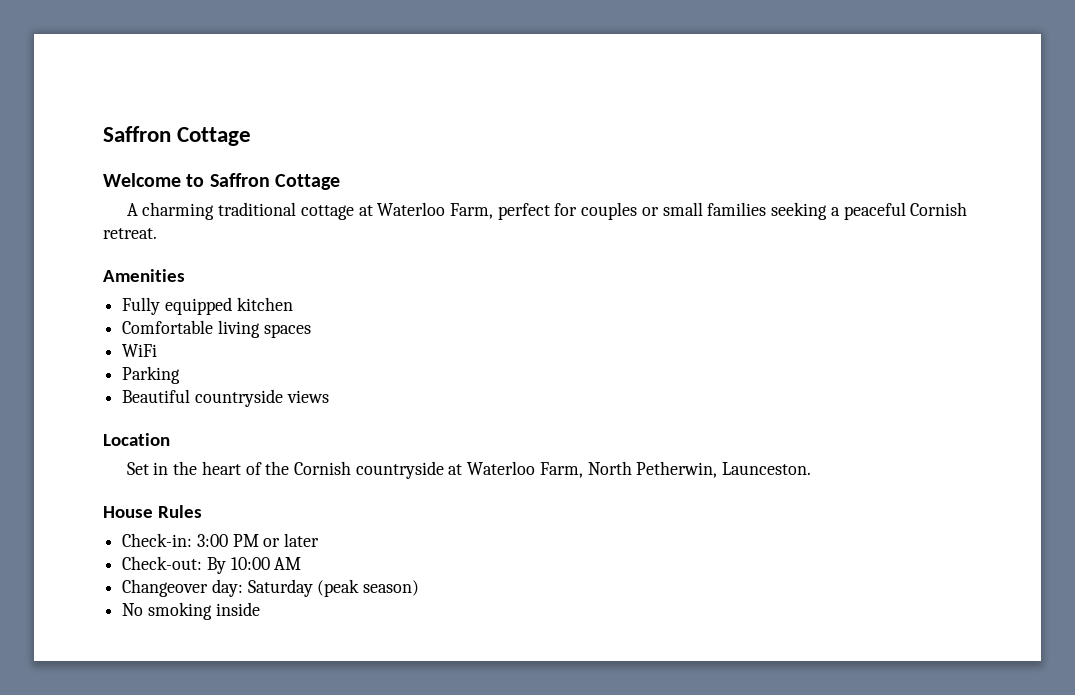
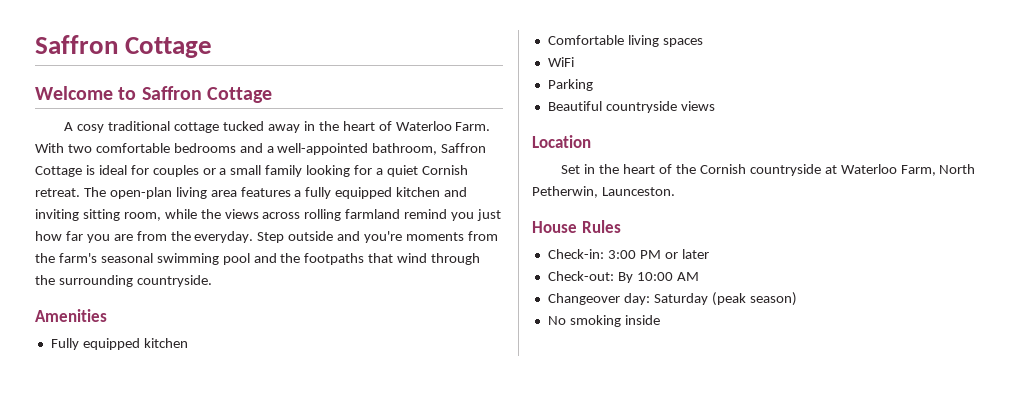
[142,202,215,220] charming -> [77,124,105,133] cosy
[358,202,968,220] [103,228,157,239] at Waterloo Farm, perfect for couples or small families seeking a peaceful Cornish retreat. -> [223,121,491,133] [35,143,487,155] [35,165,468,177] [35,187,468,199] [35,209,502,221] [35,231,498,243] [35,253,481,265] [35,275,212,287] tucked away in the heart of Waterloo Farm. With two comfortable bedrooms and a well-appointed bathroom, Saffron Cottage is ideal for couples or a small family looking for a quiet Cornish retreat. The open-plan living area features a fully equipped kitchen and inviting sitting room, while the views across rolling farmland remind you just how far you are from the everyday. Step outside and you're moments from the farm's seasonal swimming pool and the footpaths that wind through the surrounding countryside.

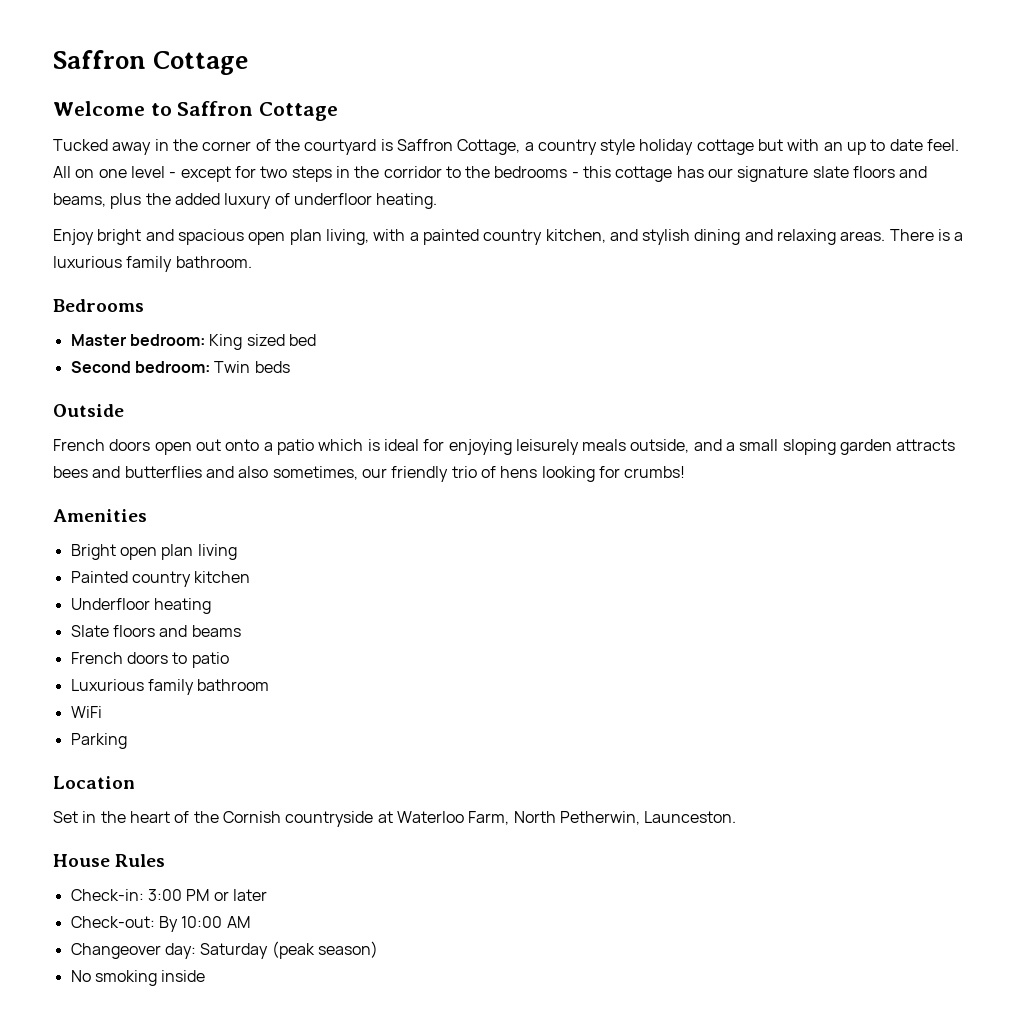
[64,121,491,133] [35,143,487,155] [35,165,468,177] [35,187,468,199] [35,209,502,221] [35,231,498,243] [35,253,481,265] [35,275,212,287] [35,309,107,322] [50,338,188,350] [547,35,703,47] A cosy traditional cottage tucked away in the heart of Waterloo Farm. With two comfortable bedrooms and a well-appointed bathroom, Saffron Cottage is ideal for couples or a small family looking for a quiet Cornish retreat. The open-plan living area features a fully equipped kitchen and inviting sitting room, while the views across rolling farmland remind you just how far you are from the everyday. Step outside and you're moments from the farm's seasonal swimming pool and the footpaths that wind through the surrounding countryside. // Amenities // Fully equipped kitchen // Comfortable living spaces -> [53,139,960,155] [53,166,928,182] [53,193,438,209] [53,229,964,245] [53,256,252,272] [53,299,144,312] [70,334,316,350] [70,361,290,373] [53,404,124,417] [53,439,956,455] [53,466,686,482] [53,509,147,522] [70,544,237,560] [70,571,251,587] [70,598,211,614] [70,625,241,637] [70,652,229,668] [70,679,270,695] Tucked away in the corner of the courtyard is Saffron Cottage, a country style holiday cottage but with an up to date feel. All on one level - except for two steps in the corridor to the bedrooms - this cottage has our signature slate floors and beams, plus the added luxury of underfloor heating. // Enjoy bright and spacious open plan living, with a painted country kitchen, and stylish dining and relaxing areas. There is a luxurious family bathroom. // Bedrooms // Master bedroom: King sized bed // Second bedroom: Twin beds // Outside // French doors open out onto a patio which is ideal for enjoying leisurely meals outside, and a small sloping garden attracts bees and butterflies and also sometimes, our friendly trio of hens looking for crumbs! // Amenities // Bright open plan living // Painted country kitchen // Underfloor heating // Slate floors and beams // French doors to patio // Luxurious family bathroom
[547,101,715,113] // Beautiful countryside views -> (127, 741) none

